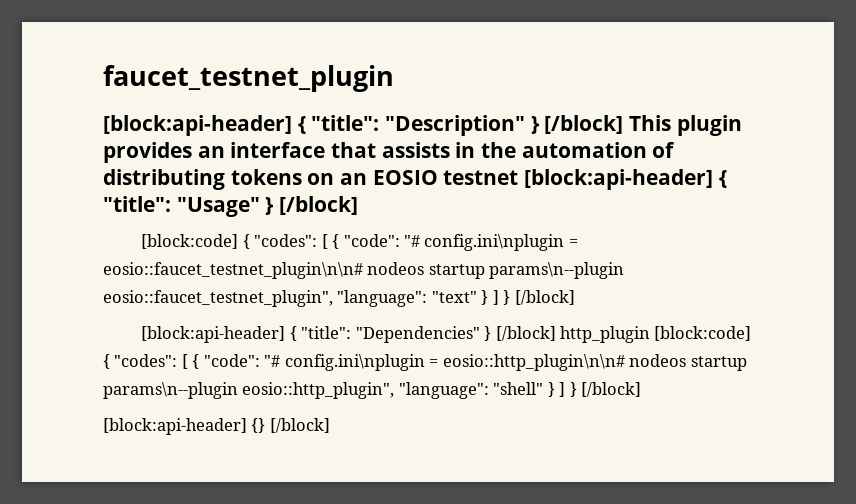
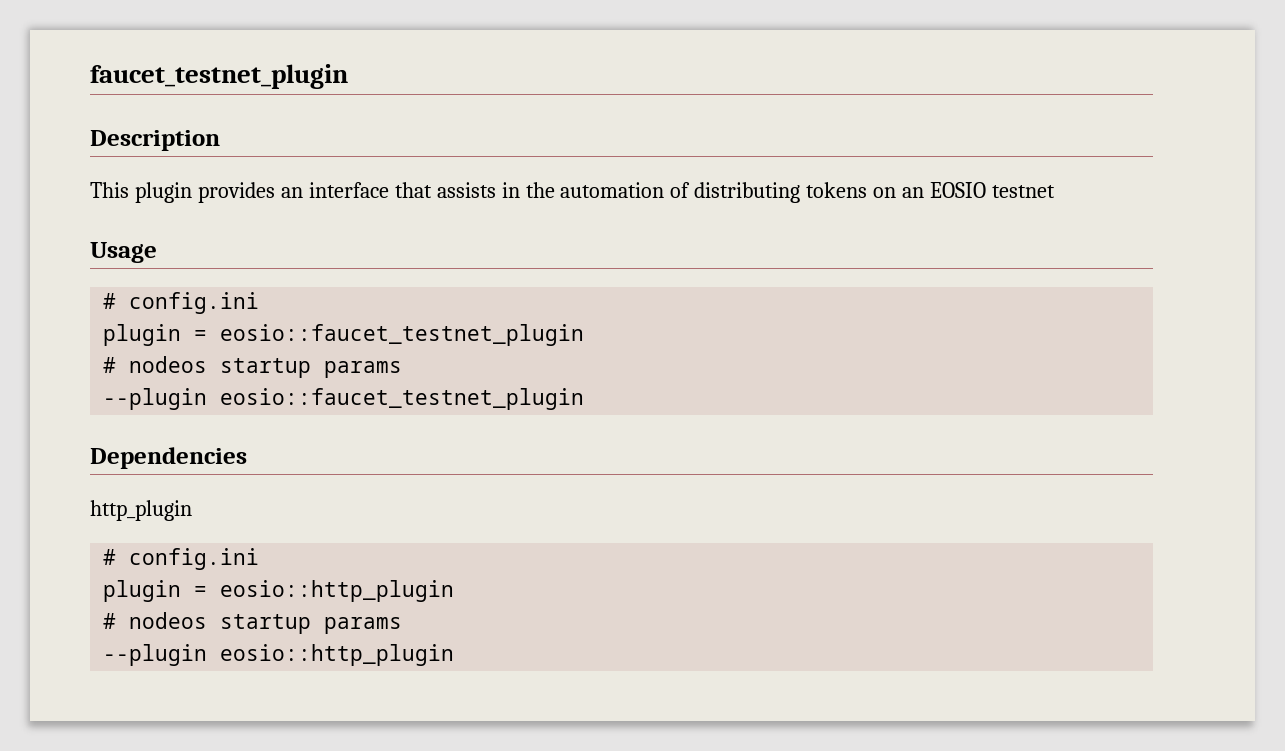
[103,115,624,136] [block:api-header] { "title": "Description" } [/block] -> [90,130,220,151] Description //
[524,169,727,190] [103,196,359,217] [141,234,578,251] [103,262,625,279] [103,290,575,307] [141,326,752,343] [103,354,747,371] [103,382,642,399] [103,418,330,435] [block:api-header] { "title": "Usage" } [/block] // [block:code] { "codes": [ { "code": "# config.ini\nplugin = eosio::faucet_testnet_plugin\n\n# nodeos startup params\n--plugin eosio::faucet_testnet_plugin", "language": "text" } ] } [/block] // [block:api-header] { "title": "Dependencies" } [/block] http_plugin [block:code] { "codes": [ { "code": "# config.ini\nplugin = eosio::http_plugin\n\n# nodeos startup params\n--plugin eosio::http_plugin", "language": "shell" } ] } [/block] // [block:api-header] {} [/block] -> [90,242,157,263] [103,292,260,314] [103,324,585,346] [103,356,403,378] [103,388,585,410] [90,447,247,469] [90,500,192,521] [103,548,260,570] [103,580,455,602] [103,612,403,634] [103,644,455,666] // Usage // # config.ini // plugin = eosio::faucet_testnet_plugin // # nodeos startup params // --plugin eosio::faucet_testnet_plugin // Dependencies // http_plugin // # config.ini // plugin = eosio::http_plugin // # nodeos startup params // --plugin eosio::http_plugin

